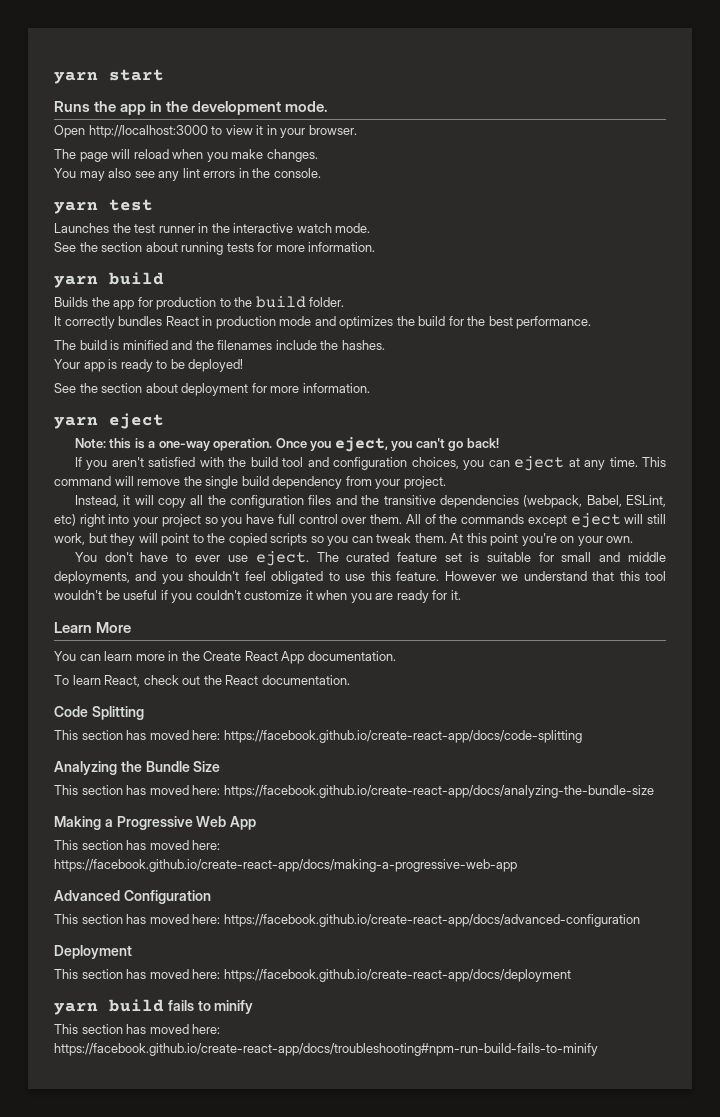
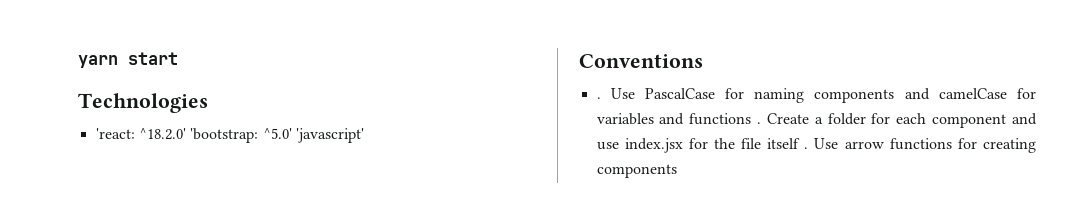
[54,101,329,115] [54,125,357,138] [54,149,318,162] [54,168,321,181] [54,199,153,214] [54,223,371,233] [54,242,376,255] [54,272,164,288] [54,296,345,310] [54,316,592,329] [54,340,385,350] [54,359,244,372] [54,383,370,396] [54,413,164,429] [74,437,499,452] [74,456,666,471] [54,476,446,489] [74,495,667,508] [54,513,666,528] [54,533,634,546] [74,551,667,566] [54,571,667,584] [54,590,461,603] [54,622,132,633] [54,651,396,664] [54,675,350,687] [54,706,144,720] [54,730,582,743] [54,761,221,775] [54,785,654,798] [54,816,257,830] [54,840,221,850] [54,859,517,872] [54,890,211,904] [54,914,640,927] [54,945,132,959] [54,969,571,982] [54,999,254,1015] [54,1024,221,1034] [54,1043,598,1056] Runs the app in the development mode. // Open http://localhost:3000 to view it in your browser. // The page will reload when you make changes. // You may also see any lint errors in the console. // yarn test // Launches the test runner in the interactive watch mode. // See the section about running tests for more information. // yarn build // Builds the app for production to the build folder. // It correctly bundles React in production mode and optimizes the build for the best performance. // The build is minified and the filenames include the hashes. // Your app is ready to be deployed! // See the section about deployment for more information. // yarn eject // Note: this is a one-way operation. Once you eject, you can't go back! // If you aren't satisfied with the build tool and configuration choices, you can eject at any time. This command will remove the single build dependency from your project. // Instead, it will copy all the configuration files and the transitive dependencies (webpack, Babel, ESLint, etc) right into your project so you have full control over them. All of the commands except eject will still work, but they will point to the copied scripts so you can tweak them. At this point you're on your own. // You don't have to ever use eject. The curated feature set is suitable for small and middle deployments, and you shouldn't feel obligated to use this feature. However we understand that this tool wouldn't be useful if you couldn't customize it when you are ready for it. // Learn More // You can learn more in the Create React App documentation. // To learn React, check out the React documentation. // Code Splitting // This section has moved here: https://facebook.github.io/create-react-app/docs/code-splitting // Analyzing the Bundle Size // This section has moved here: https://facebook.github.io/create-react-app/docs/analyzing-the-bundle-size // Making a Progressive Web App // This section has moved here: https://facebook.github.io/create-react-app/docs/making-a-progressive-web-app // Advanced Configuration // This section has moved here: https://facebook.github.io/create-react-app/docs/advanced-configuration // Deployment // This section has moved here: https://facebook.github.io/create-react-app/docs/deployment // yarn build fails to minify // This section has moved here: https://facebook.github.io/create-react-app/docs/troubleshooting#npm-run-build-fails-to-minify -> [78,93,208,113] [95,128,364,143] [579,54,703,68] [596,88,1036,103] [596,113,1037,128] [596,138,1036,153] [596,164,677,178] Technologies // 'react: ^18.2.0' 'bootstrap: ^5.0' 'javascript' // Conventions // . Use PascalCase for naming components and camelCase for variables and functions . Create a folder for each component and use index.jsx for the file itself . Use arrow functions for creating components

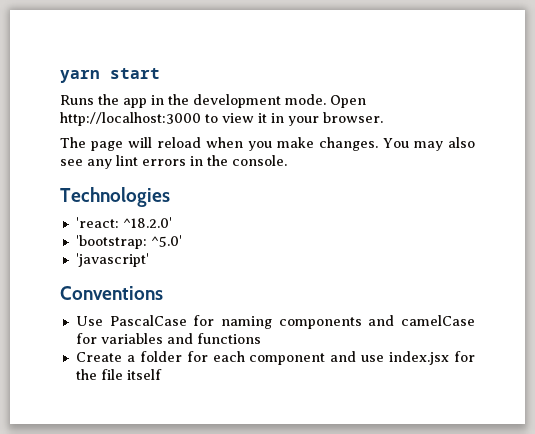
(178, 58) none -> [60,94,366,108] [60,112,383,126] [60,137,475,151] [60,155,287,169] // Runs the app in the development mode. Open http://localhost:3000 to view it in your browser. // The page will reload when you make changes. You may also see any lint errors in the console.
(186, 134) none -> (172, 222) //
(292, 133) none -> (182, 241) //
[596,97,601,99] . -> (163, 293) none
[757,122,762,124] . -> (261, 338) //
[804,138,1036,153] [596,164,677,178] . Use arrow functions for creating components -> (162, 374) none

